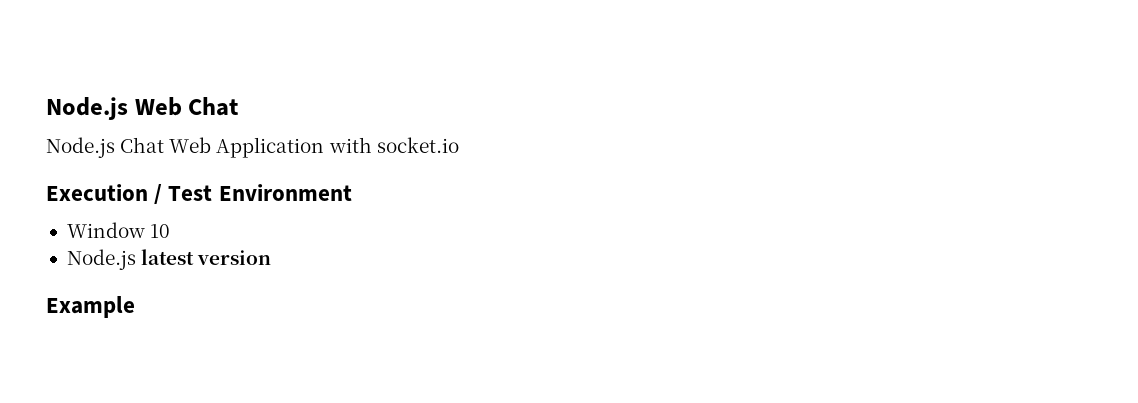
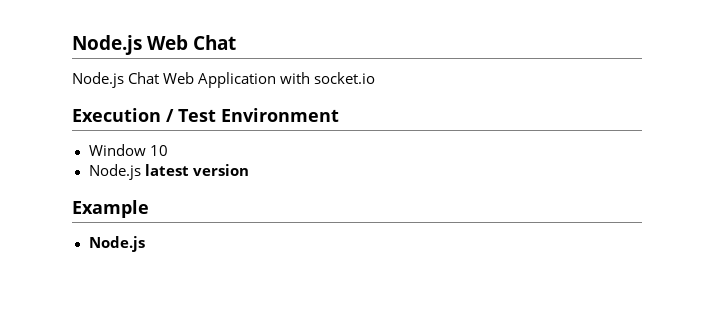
(135, 307) none -> [88,236,145,252] // Node.js

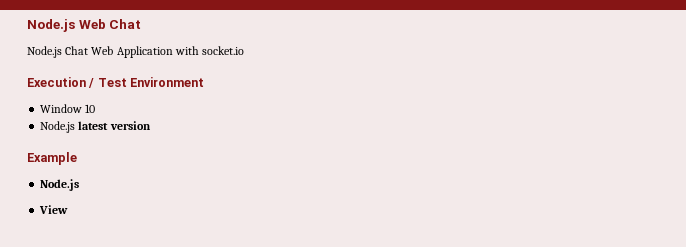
(145, 244) none -> [39,205,69,214] // View

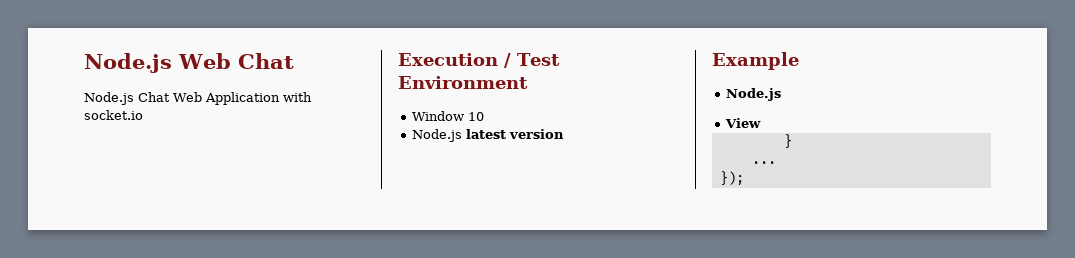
(69, 209) none -> [783,134,792,149] [751,161,776,164] [719,171,744,186] // } // ... // });

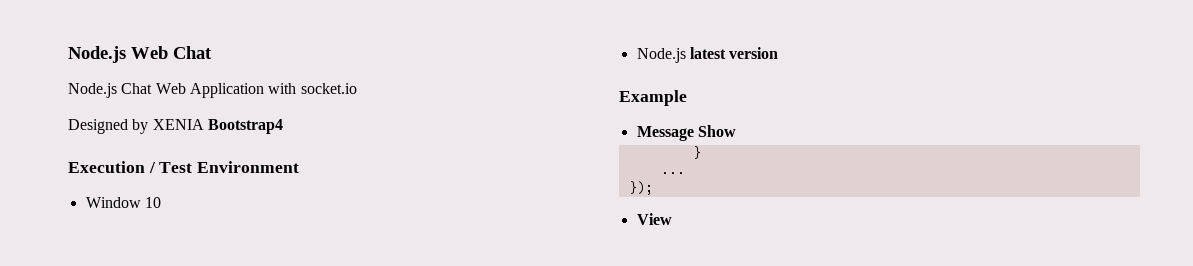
(143, 115) none -> [68,119,283,134] // Designed by XENIA Bootstrap4
[726,88,782,101] [725,118,762,128] Node.js // View -> [636,125,736,141] Message Show
(744, 178) none -> [636,213,672,225] // View

